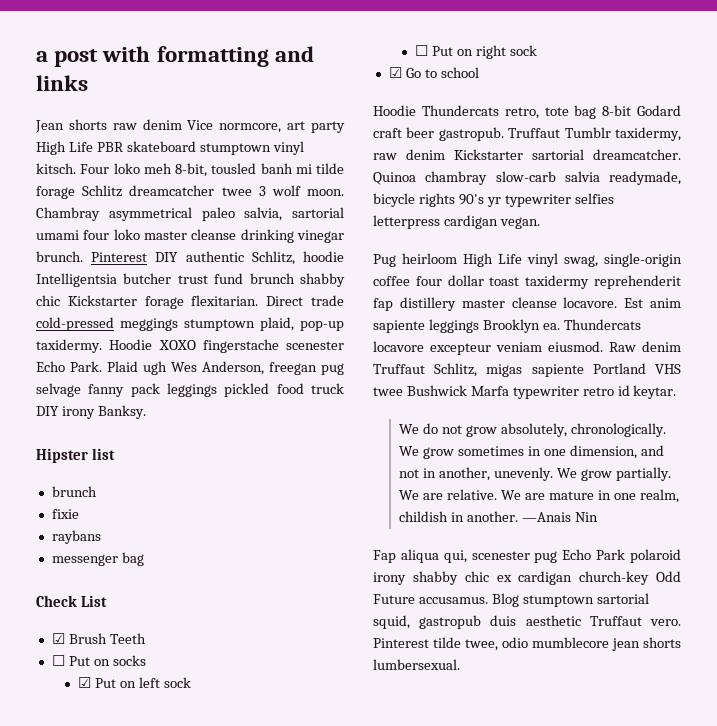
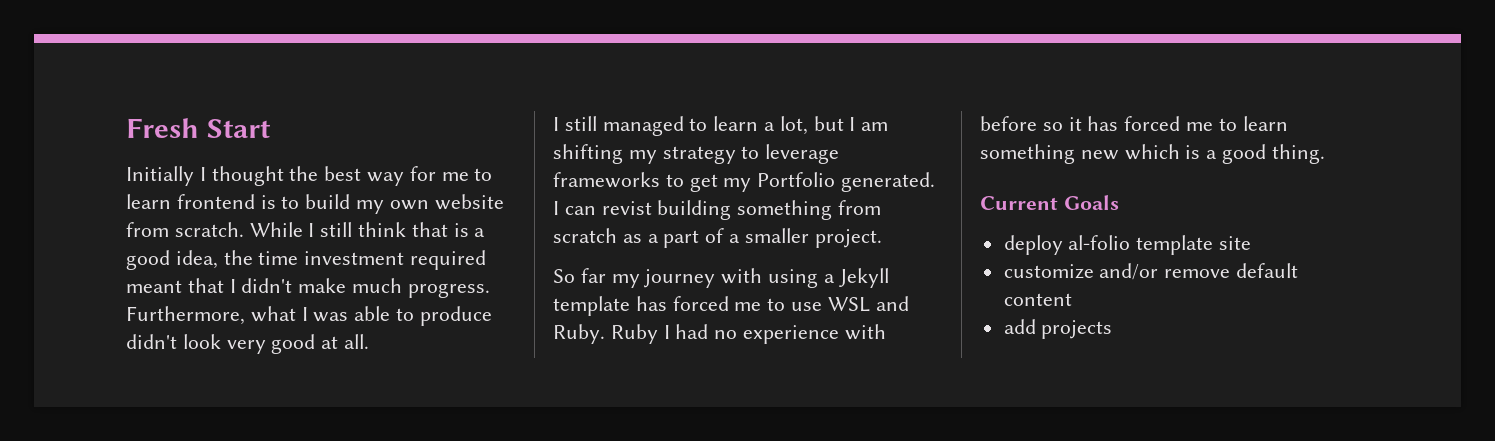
[36,46,314,67] [36,75,88,91] [35,119,345,133] [36,141,304,155] [36,163,344,177] [36,185,344,199] [36,207,344,221] [36,229,344,243] [36,251,344,265] [36,273,345,287] [36,295,345,309] [36,317,344,331] [36,339,344,353] [36,361,344,375] [36,383,344,397] [36,405,146,419] [36,448,115,463] [51,486,97,497] [51,509,79,519] [51,530,101,544] [51,552,144,566] [36,595,107,607] [51,633,146,644] [51,655,146,666] [78,677,191,688] [415,45,537,59] [388,67,479,78] [373,105,681,119] [373,127,681,141] [373,149,681,160] [373,171,681,185] [373,193,614,207] [373,215,540,229] [373,253,682,267] [373,275,681,289] [373,297,681,311] [373,319,641,333] [373,341,681,355] [373,363,681,377] [373,385,677,399] [399,423,666,437] [399,445,664,459] [399,467,671,481] [399,489,679,503] [399,511,598,522] [373,549,681,563] [373,571,681,585] [373,593,649,607] [373,615,681,629] [373,637,681,651] [373,659,460,670] a post with formatting and links // Jean shorts raw denim Vice normcore, art party High Life PBR skateboard stumptown vinyl kitsch. Four loko meh 8-bit, tousled banh mi tilde forage Schlitz dreamcatcher twee 3 wolf moon. Chambray asymmetrical paleo salvia, sartorial umami four loko master cleanse drinking vinegar brunch. Pinterest DIY authentic Schlitz, hoodie Intelligentsia butcher trust fund brunch shabby chic Kickstarter forage flexitarian. Direct trade cold-pressed meggings stumptown plaid, pop-up taxidermy. Hoodie XOXO fingerstache scenester Echo Park. Plaid ugh Wes Anderson, freegan pug selvage fanny pack leggings pickled food truck DIY irony Banksy. // Hipster list // brunch // fixie // raybans // messenger bag // Check List // ☑ Brush Teeth // ☐ Put on socks // ☑ Put on left sock // ☐ Put on right sock // ☑ Go to school // Hoodie Thundercats retro, tote bag 8-bit Godard craft beer gastropub. Truffaut Tumblr taxidermy, raw denim Kickstarter sartorial dreamcatcher. Quinoa chambray slow-carb salvia readymade, bicycle rights 90's yr typewriter selfies letterpress cardigan vegan. // Pug heirloom High Life vinyl swag, single-origin coffee four dollar toast taxidermy reprehenderit fap distillery master cleanse locavore. Est anim sapiente leggings Brooklyn ea. Thundercats locavore excepteur veniam eiusmod. Raw denim Truffaut Schlitz, migas sapiente Portland VHS twee Bushwick Marfa typewriter retro id keytar. // We do not grow absolutely, chronologically. We grow sometimes in one dimension, and not in another, unevenly. We grow partially. We are relative. We are mature in one realm, childish in another. —Anais Nin // Fap aliqua qui, scenester pug Echo Park polaroid irony shabby chic ex cardigan church-key Odd Future accusamus. Blog stumptown sartorial squid, gastropub duis aesthetic Truffaut vero. Pinterest tilde twee, odio mumblecore jean shorts lumbersexual. -> [126,118,271,138] [126,166,493,186] [126,194,504,214] [126,222,486,237] [126,250,487,270] [126,278,490,298] [126,306,492,326] [126,334,370,354] [553,116,889,136] [553,144,840,164] [553,172,936,192] [553,200,882,220] [553,228,882,248] [553,268,889,288] [553,296,909,316] [553,324,886,344] [980,116,1288,131] [980,144,1325,164] [980,195,1119,210] [1003,235,1252,255] [1003,263,1299,280] [1003,293,1072,306] [1003,319,1113,339] Fresh Start // Initially I thought the best way for me to learn frontend is to build my own website from scratch. While I still think that is a good idea, the time investment required meant that I didn't make much progress. Furthermore, what I was able to produce didn't look very good at all. // I still managed to learn a lot, but I am shifting my strategy to leverage frameworks to get my Portfolio generated. I can revist building something from scratch as a part of a smaller project. // So far my journey with using a Jekyll template has forced me to use WSL and Ruby. Ruby I had no experience with before so it has forced me to learn something new which is a good thing. // Current Goals // deploy al-folio template site // customize and/or remove default content // add projects

